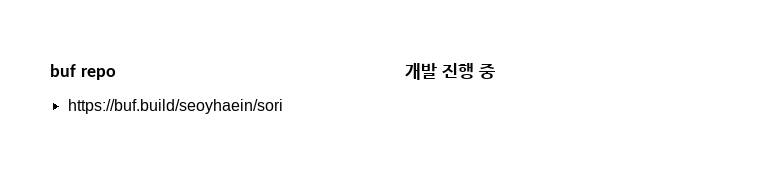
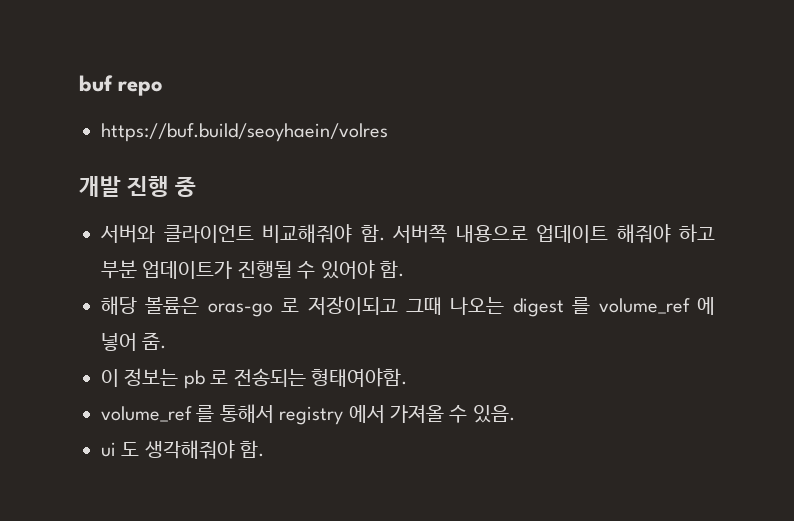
[67,99,283,114] https://buf.build/seoyhaein/sori -> [101,123,388,142] https://buf.build/seoyhaein/volres
(495, 71) none -> [100,224,715,243] [101,260,404,279] [101,296,715,317] [101,332,167,351] [101,368,407,389] [101,404,515,425] [101,440,265,459] // 서버와 클라이언트 비교해줘야 함. 서버쪽 내용으로 업데이트 해줘야 하고 부분 업데이트가 진행될 수 있어야 함. // 해당 볼륨은 oras-go 로 저장이되고 그때 나오는 digest 를 volume_ref 에 넣어 줌. // 이 정보는 pb 로 전송되는 형태여야함. // volume_ref 를 통해서 registry 에서 가져올 수 있음. // ui 도 생각해줘야 함.

